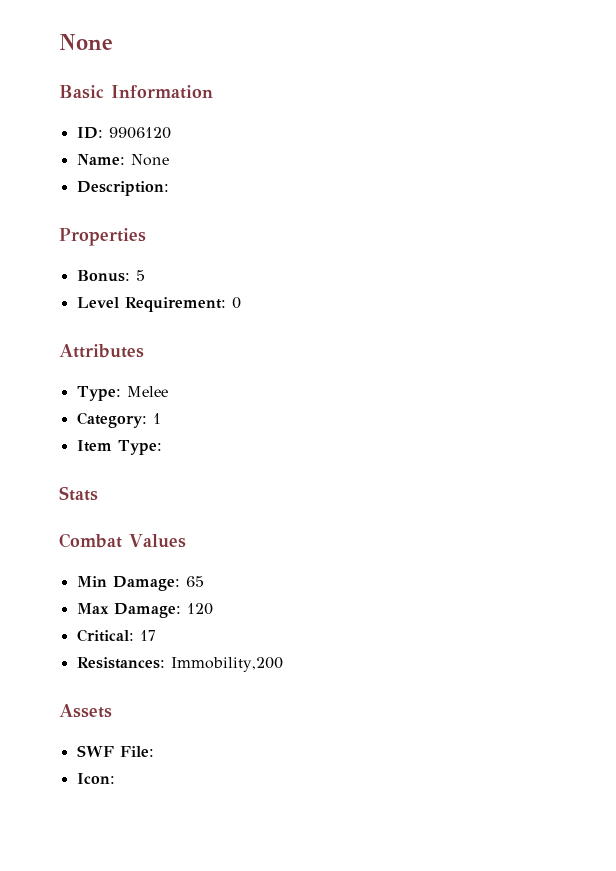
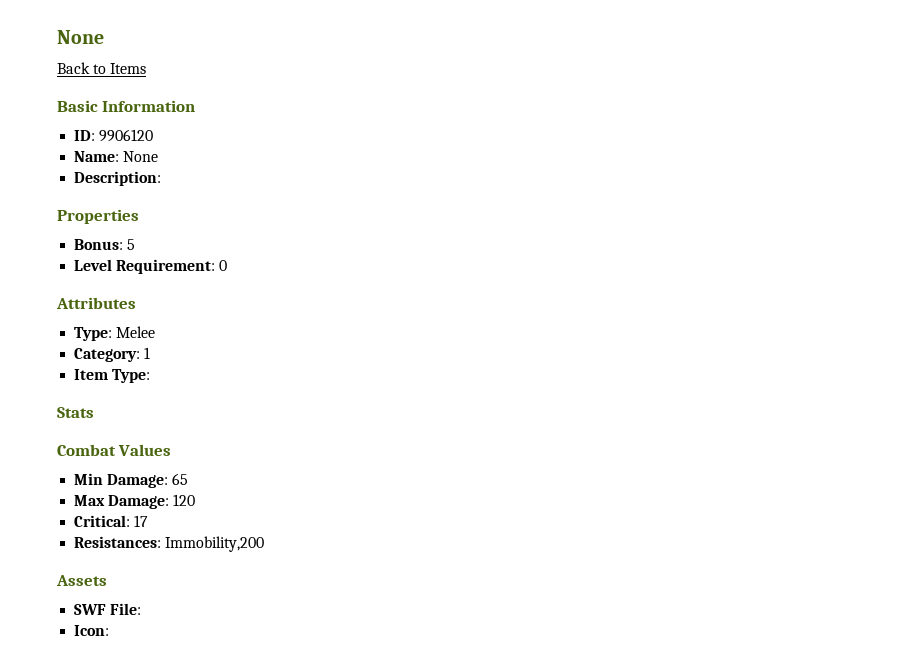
[59,34,113,50] None -> [57,30,104,44] [57,62,147,74] None // Back to Items

